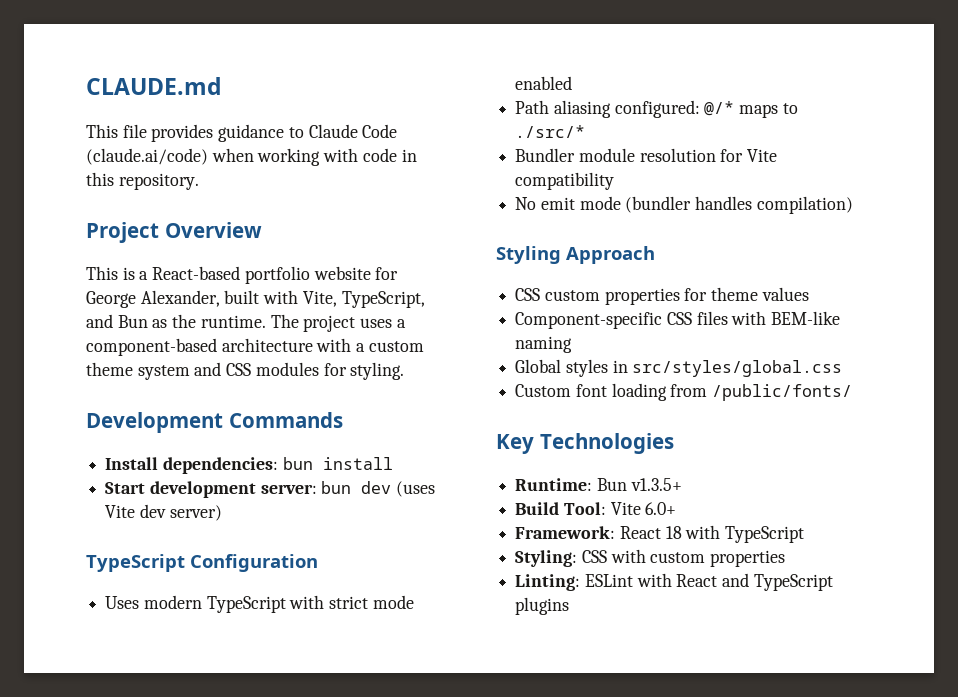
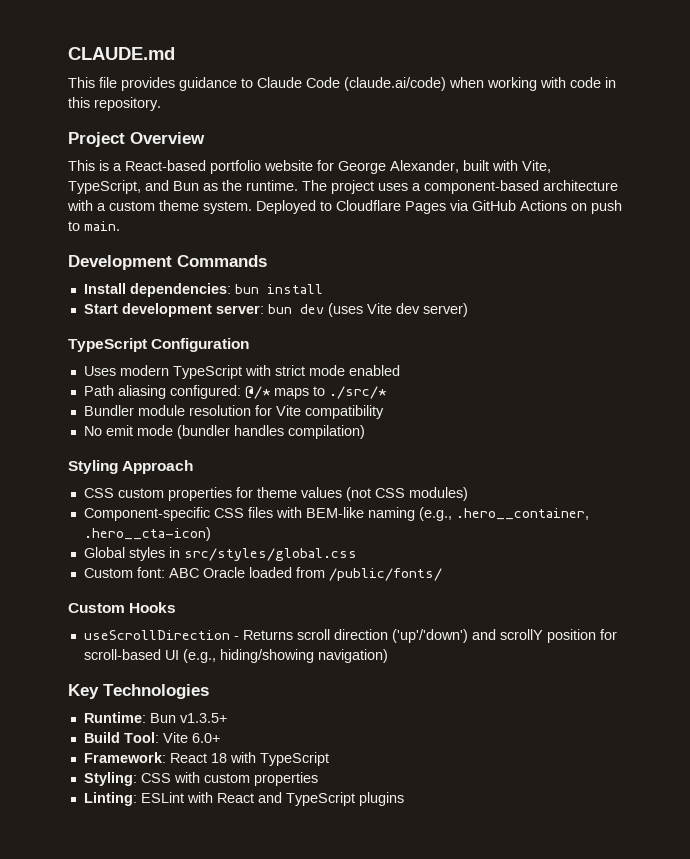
[137,362,405,380] system and CSS modules for styling. -> [203,200,622,214] [68,221,120,231] system. Deployed to Cloudflare Pages via GitHub Actions on push to main.
(809, 294) none -> [345,487,468,501] (not CSS modules)
(573, 344) none -> [418,507,589,521] [83,527,211,541] (e.g., .hero__container, .hero__cta-icon)
[575,383,853,401] font loading from /public/fonts/ -> [136,567,442,581] [68,602,177,613] [83,629,617,643] [83,649,388,663] font: ABC Oracle loaded from /public/fonts/ // Custom Hooks // useScrollDirection - Returns scroll direction ('up'/'down') and scrollY position for scroll-based UI (e.g., hiding/showing navigation)

